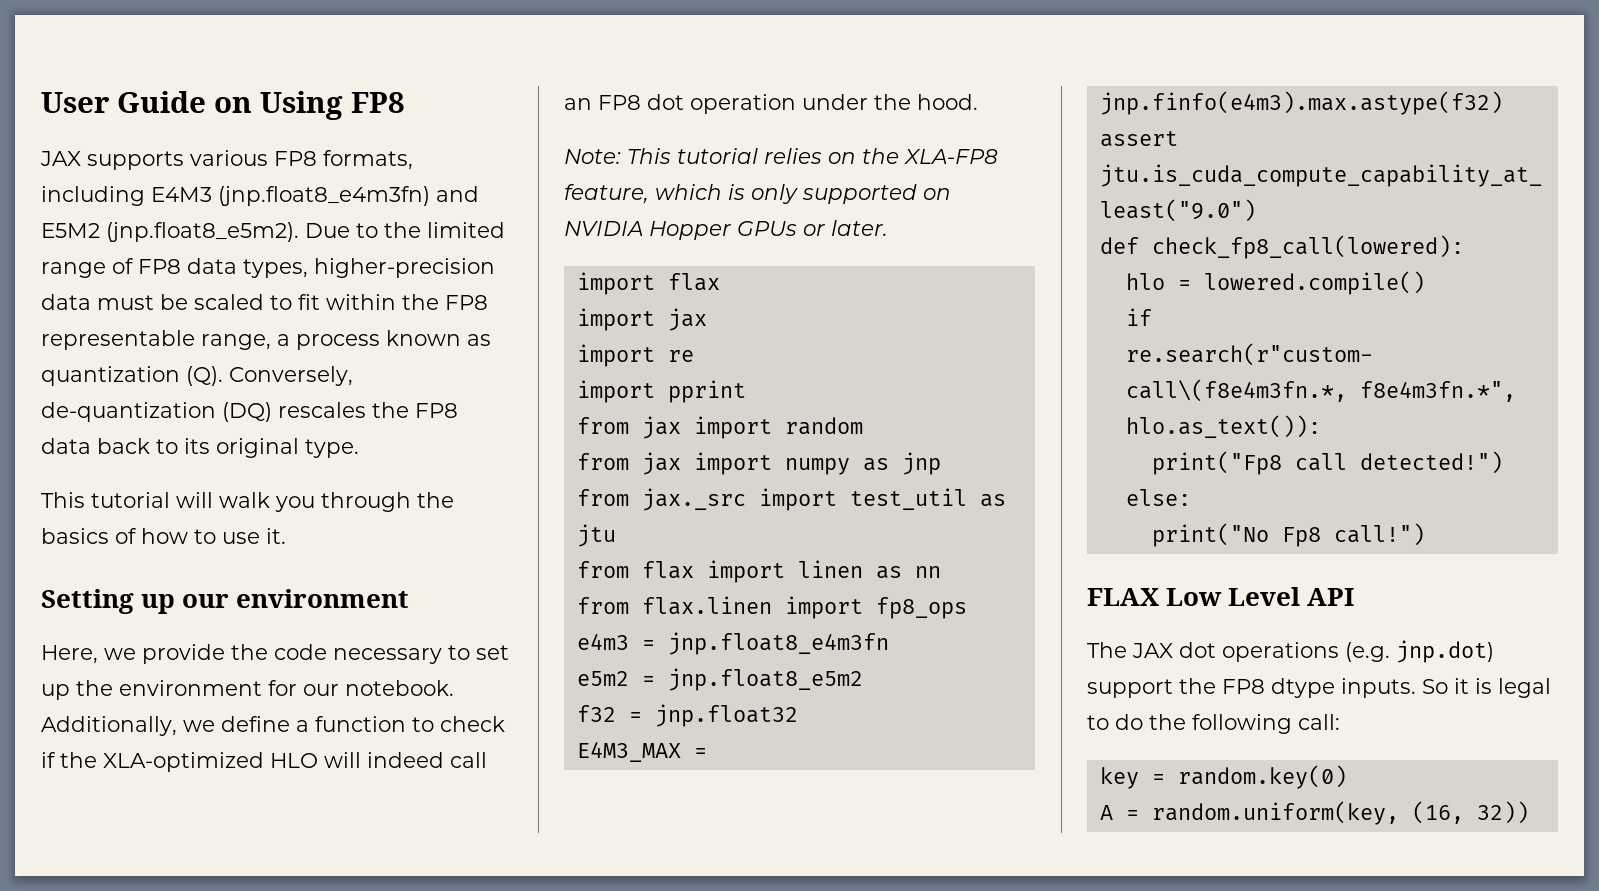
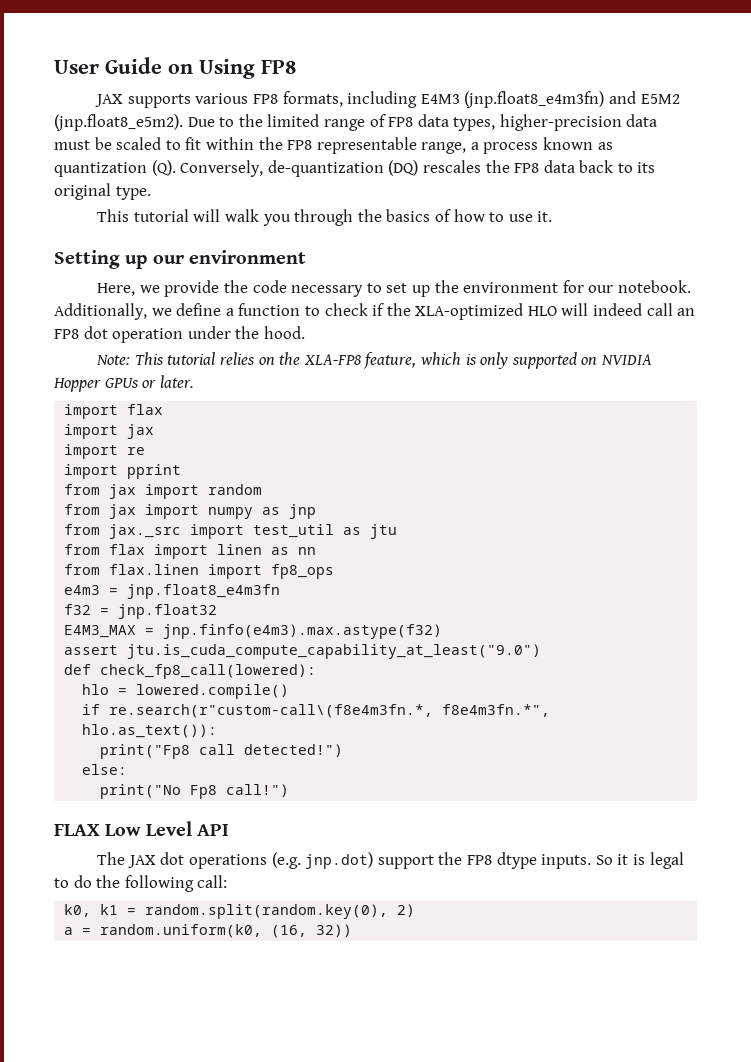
[576,668,863,691] // e5m2 = jnp.float8_e5m2 -> (281, 591) none
[1099,765,1347,789] [1099,801,1399,825] key = random.key(0) // A = random.uniform(key, -> [64,904,416,919] [64,924,263,938] k0, k1 = random.split(random.key(0), 2) // a = random.uniform(k0,

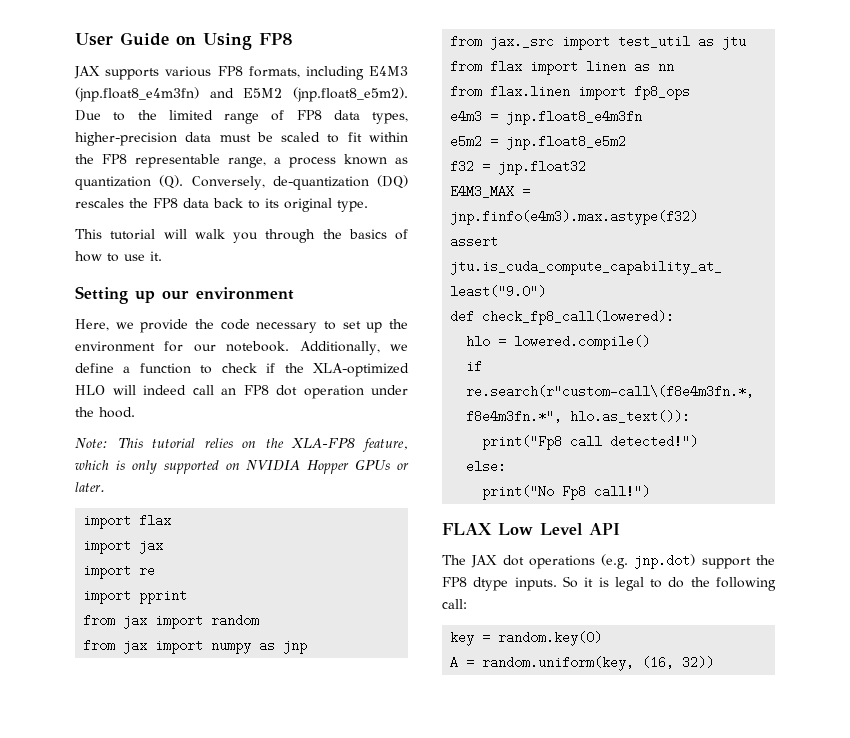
(281, 591) none -> [450,135,627,150] // e5m2 = jnp.float8_e5m2
[64,904,416,919] [64,924,263,938] k0, k1 = random.split(random.key(0), 2) // a = random.uniform(k0, -> [450,631,603,646] [450,656,635,671] key = random.key(0) // A = random.uniform(key,

